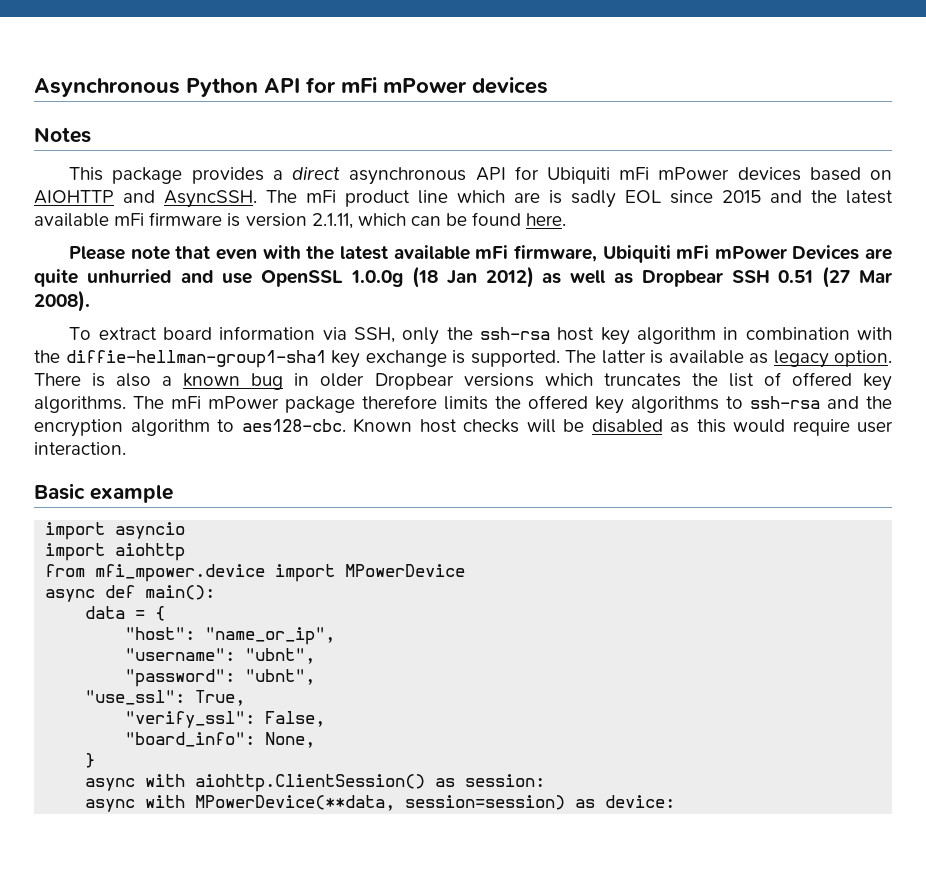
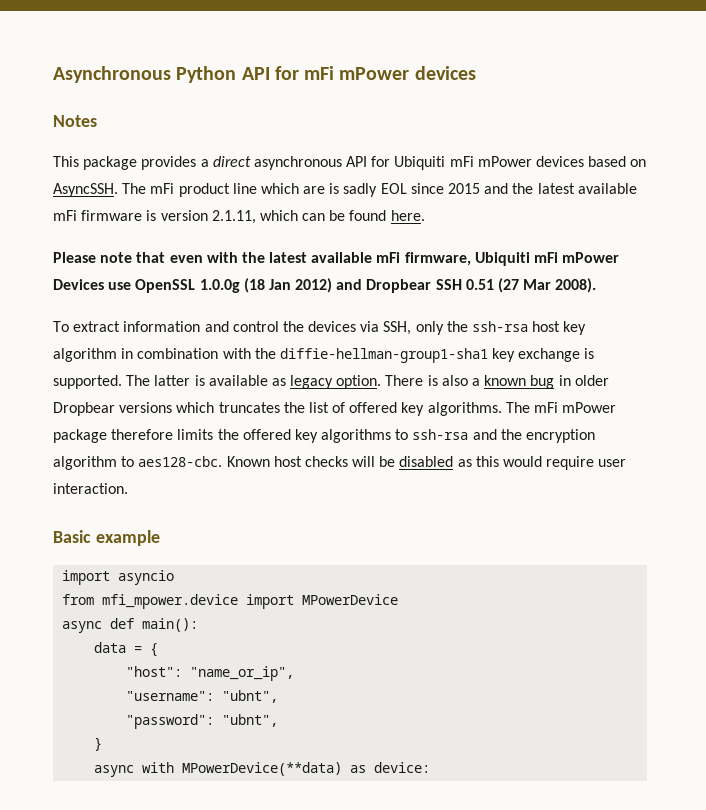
[34,190,155,204] AIOHTTP and -> (647, 163) none
[864,248,892,260] [34,269,214,287] are quite unhurried and -> (104, 284) none
[542,270,633,284] as well as -> [336,279,363,290] and
[162,326,316,340] board information -> [123,321,357,332] information and control the devices
[45,543,186,561] // import aiohttp -> (175, 577) none
[85,690,246,706] [125,711,326,728] [125,732,316,748] [85,753,96,768] [85,774,546,792] [85,795,566,812] "use_ssl": True, // "verify_ssl": False, // "board_info": None, // } // async with aiohttp.ClientSession() as session: // async with MPowerDevice(**data, session=session) -> [94,737,103,751] [94,762,343,777] } // async with MPowerDevice(**data)

